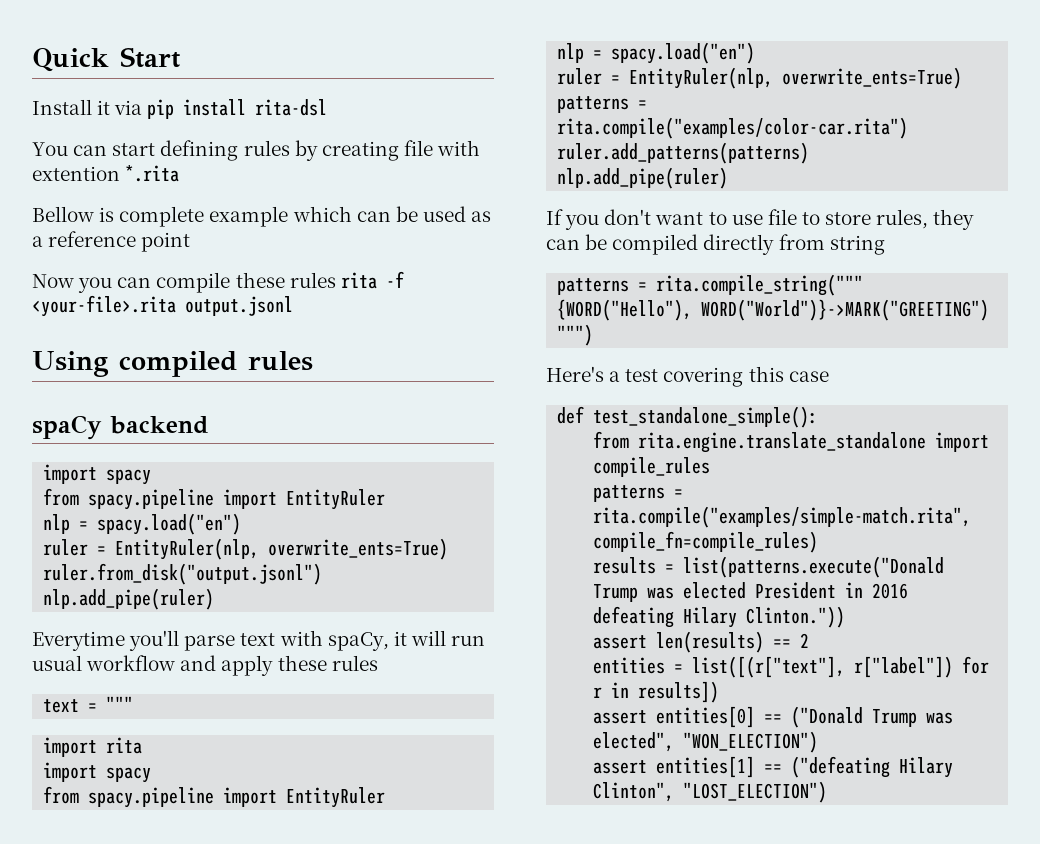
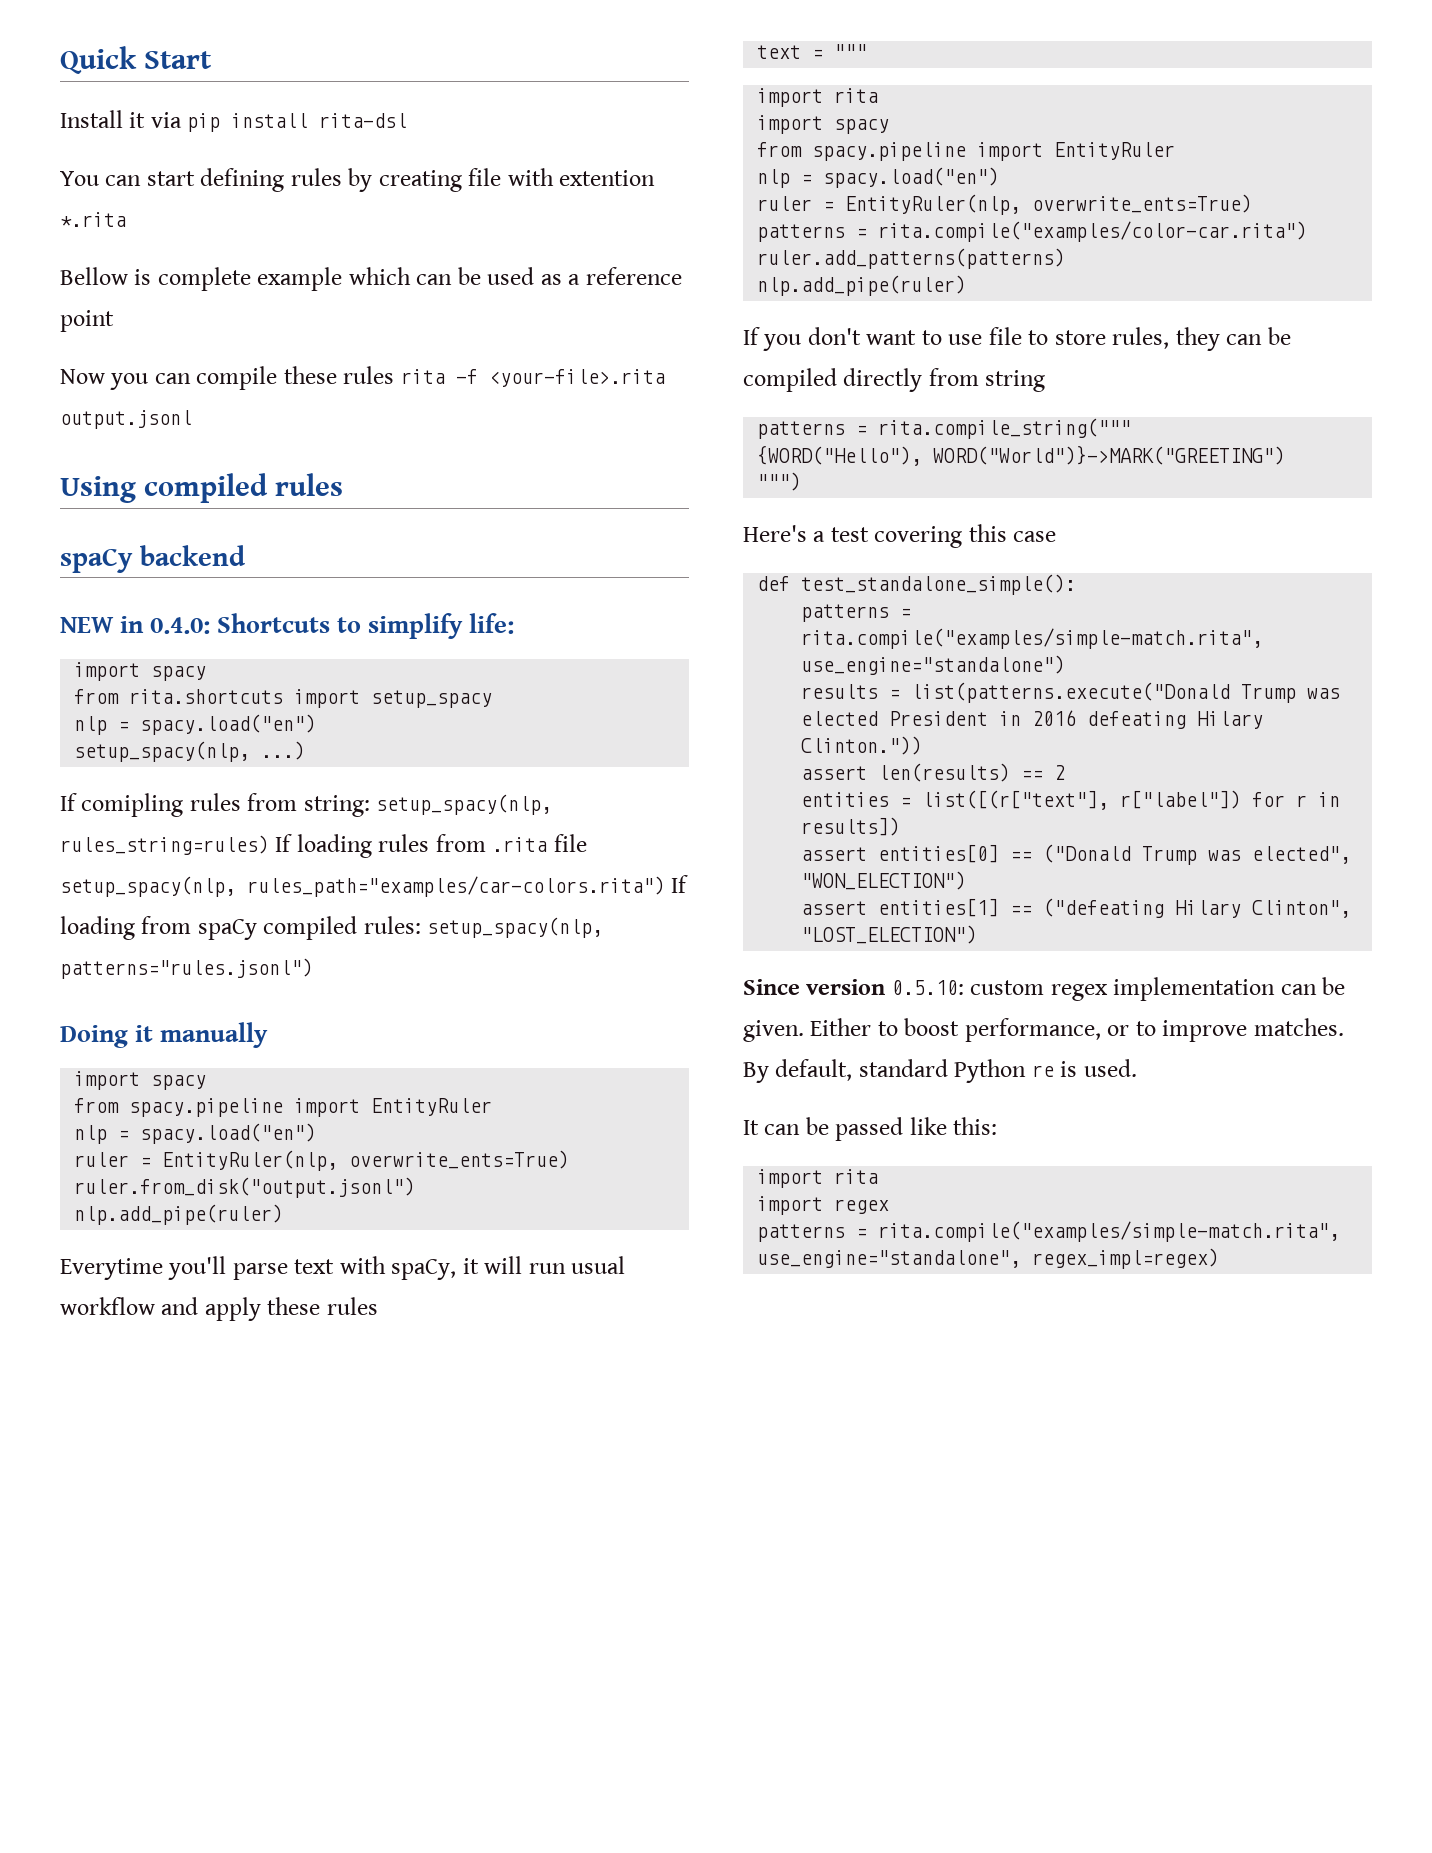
(209, 425) none -> [60,613,515,639] [74,662,207,681] [74,689,493,708] [74,714,317,735] [74,741,306,762] [60,793,553,817] [60,834,587,858] [60,875,689,897] [60,916,604,940] [60,958,313,979] [60,1022,269,1048] // NEW in 0.4.0: Shortcuts to simplify life: // import spacy // from rita.shortcuts import setup_spacy // nlp = spacy.load("en") // setup_spacy(nlp, ...) // If comipling rules from string: setup_spacy(nlp, rules_string=rules) If loading rules from .rita file setup_spacy(nlp, rules_path="examples/car-colors.rita") If loading from spaCy compiled rules: setup_spacy(nlp, patterns="rules.jsonl") // Doing it manually
[593,431,990,453] [593,457,711,477] [593,485,684,502] [593,506,972,528] [593,531,819,553] // from rita.engine.translate_standalone import compile_rules // patterns = rita.compile("examples/simple-match.rita", compile_fn=compile_rules) -> [801,604,912,622] [801,628,1264,649] [801,655,1066,675] // patterns = rita.compile("examples/simple-match.rita", use_engine="standalone")
(828, 792) none -> [743,977,1346,1001] [743,1018,1344,1042] [743,1059,1137,1083] [743,1117,998,1141] [757,1169,879,1188] [757,1196,890,1215] [757,1221,1341,1242] [757,1248,1220,1269] // Since version 0.5.10: custom regex implementation can be given. Either to boost performance, or to improve matches. By default, standard Python re is used. // It can be passed like this: // import rita // import regex // patterns = rita.compile("examples/simple-match.rita", use_engine="standalone", regex_impl=regex)

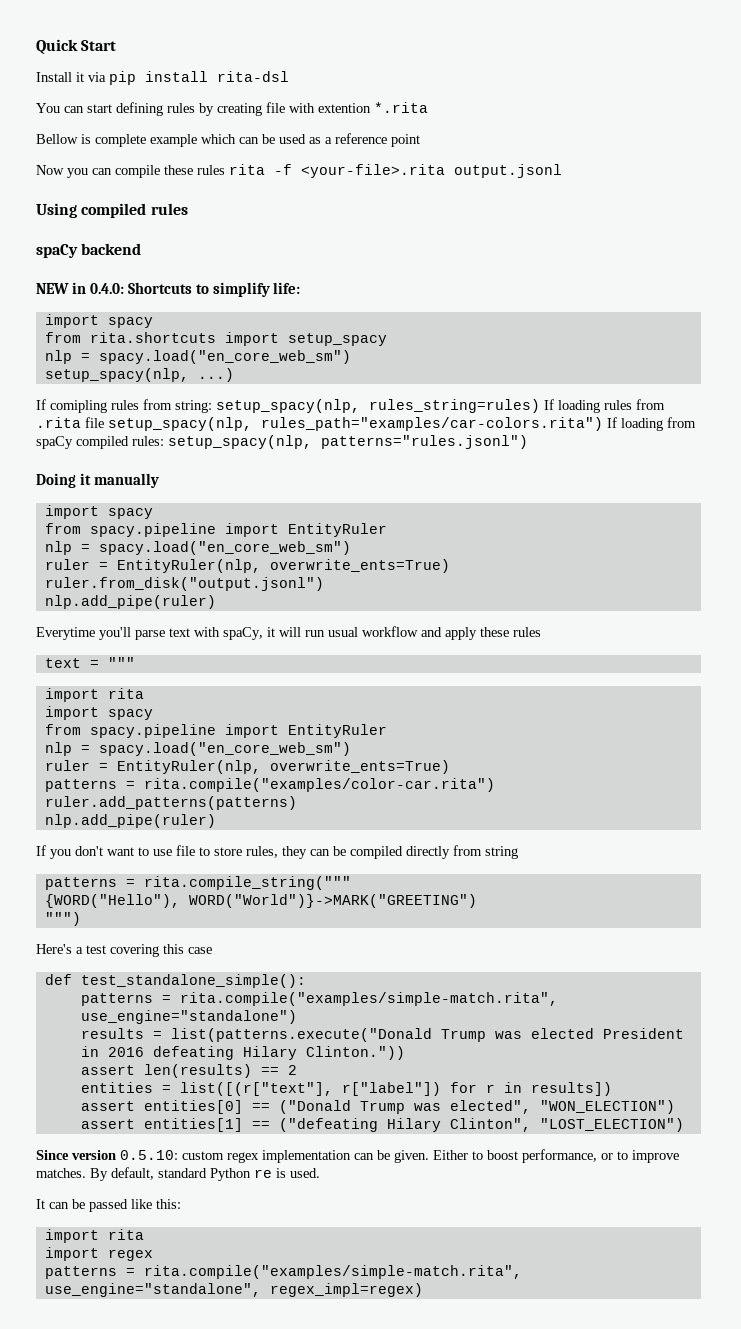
[140,714,317,735] spacy.load("en") -> [98,350,351,364] spacy.load("en_core_web_sm")
[140,1123,317,1144] spacy.load("en") -> [98,541,351,555] spacy.load("en_core_web_sm")
[823,167,1000,188] spacy.load("en") -> [98,742,351,756] spacy.load("en_core_web_sm")

